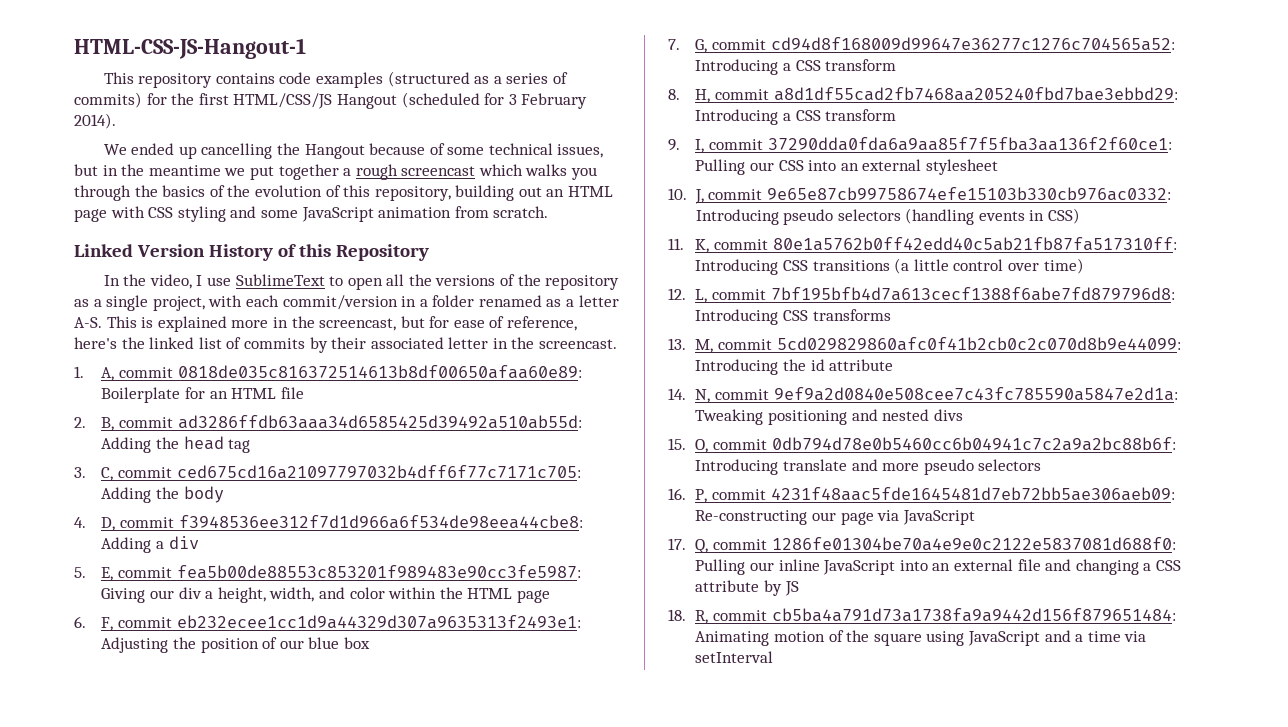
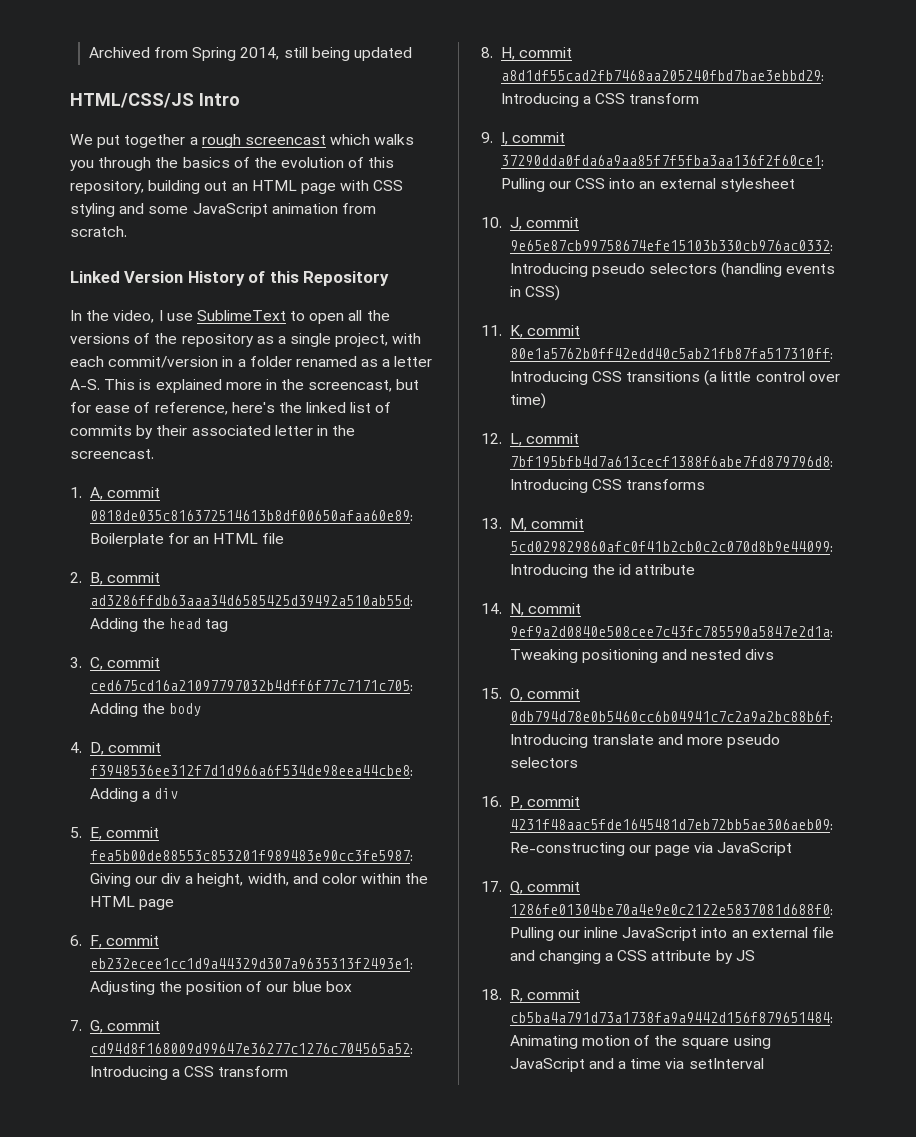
[74,38,306,59] [103,71,568,88] [74,92,588,109] [74,113,116,129] [103,143,604,159] [74,164,246,176] HTML-CSS-JS-Hangout-1 // This repository contains code examples (structured as a series of commits) for the first HTML/CSS/JS Hangout (scheduled for 3 February 2014). // We ended up cancelling the Hangout because of some technical issues, but in the meantime we -> [88,47,412,61] [70,93,240,108] [70,134,93,145] Archived from Spring 2014, still being updated // HTML/CSS/JS Intro // We

